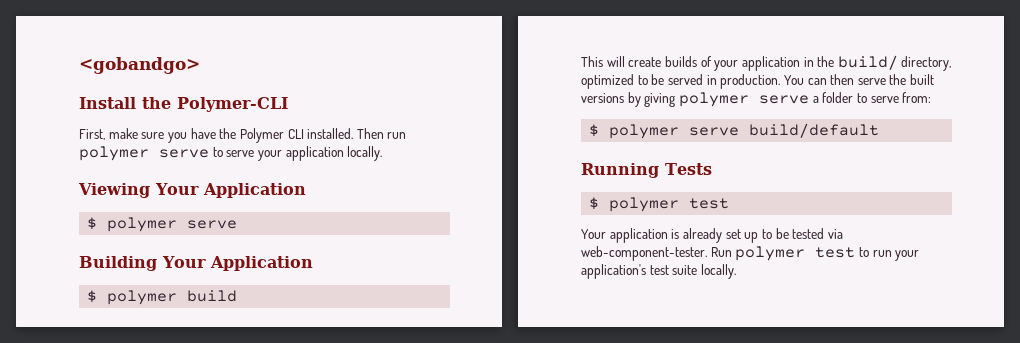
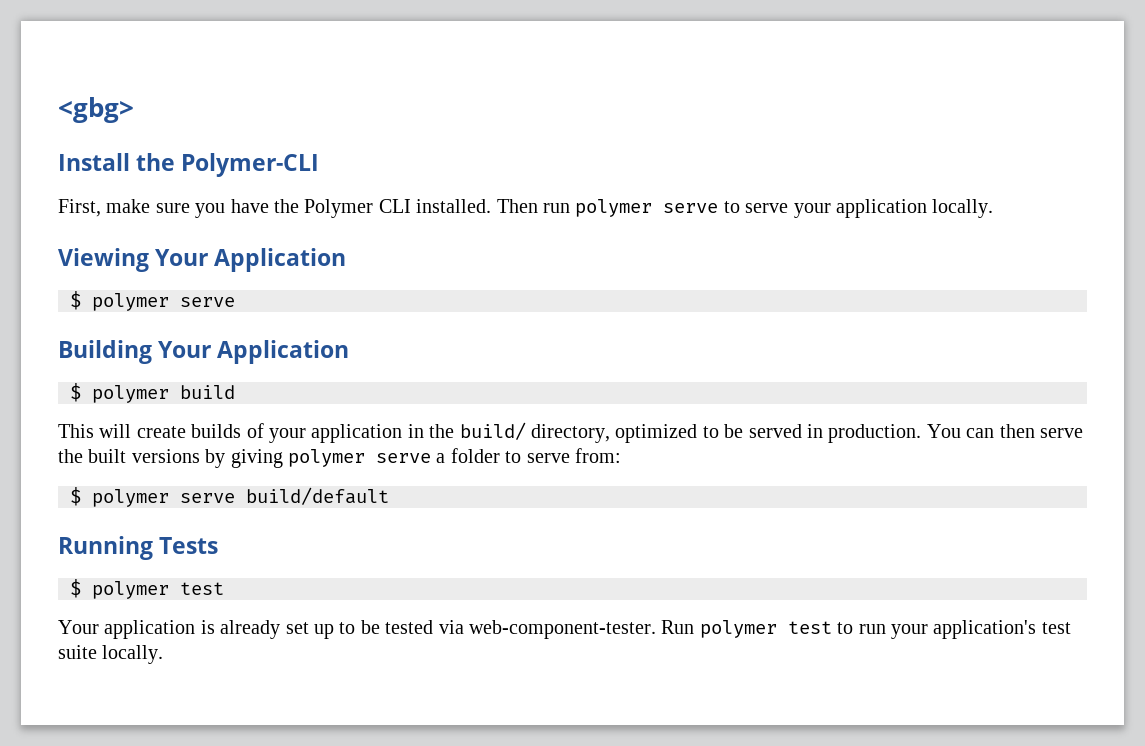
[79,57,200,74] <gobandgo> -> [58,97,134,123] <gbg>

